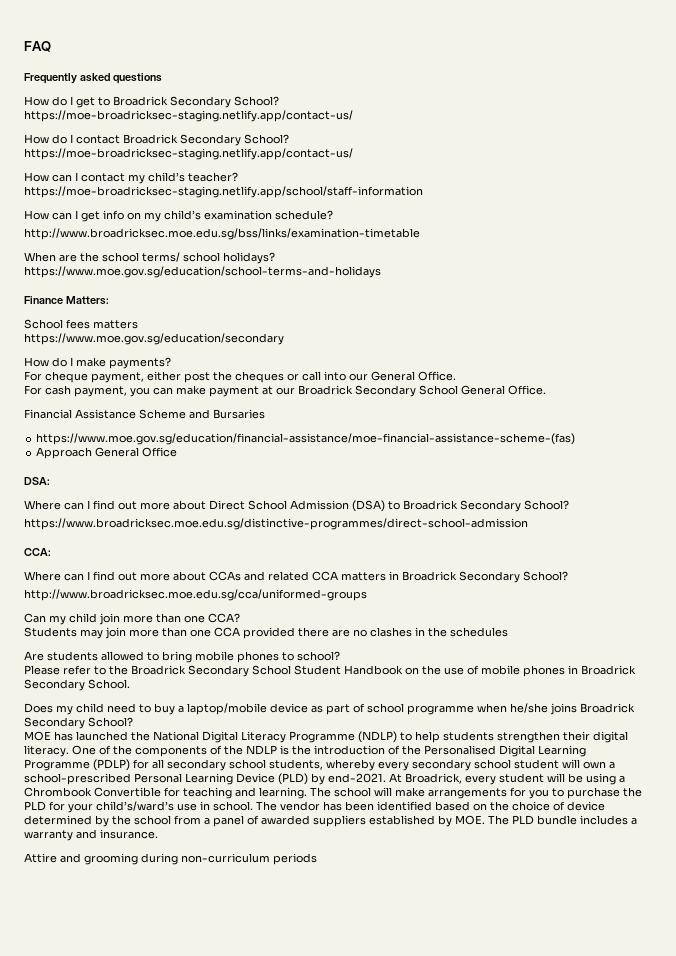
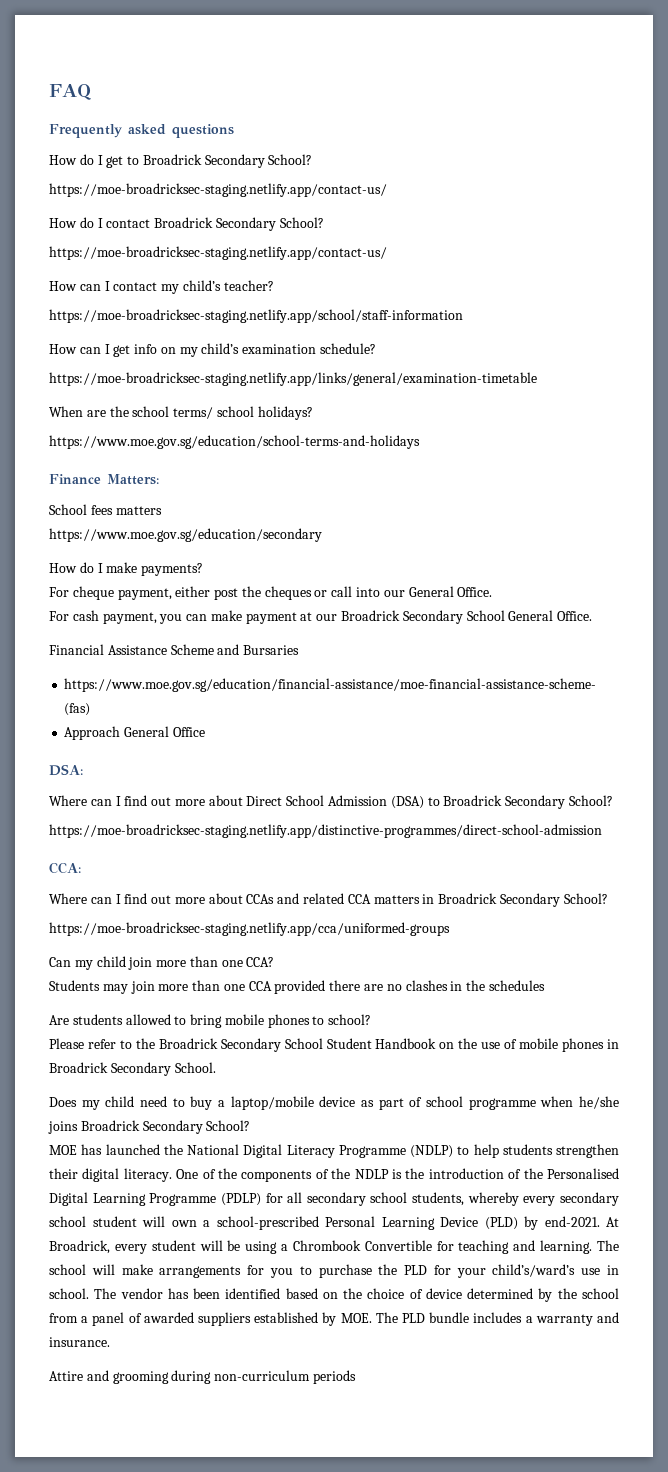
[24,228,420,240] http://www.broadricksec.moe.edu.sg/bss/links/examination-timetable -> [49,372,537,386] https://moe-broadricksec-staging.netlify.app/links/general/examination-timetable
[24,518,528,530] https://www.broadricksec.moe.edu.sg/distinctive-programmes/direct-school-admission -> [49,824,602,838] https://moe-broadricksec-staging.netlify.app/distinctive-programmes/direct-school-admission
[24,589,367,601] http://www.broadricksec.moe.edu.sg/cca/uniformed-groups -> [49,922,450,936] https://moe-broadricksec-staging.netlify.app/cca/uniformed-groups

